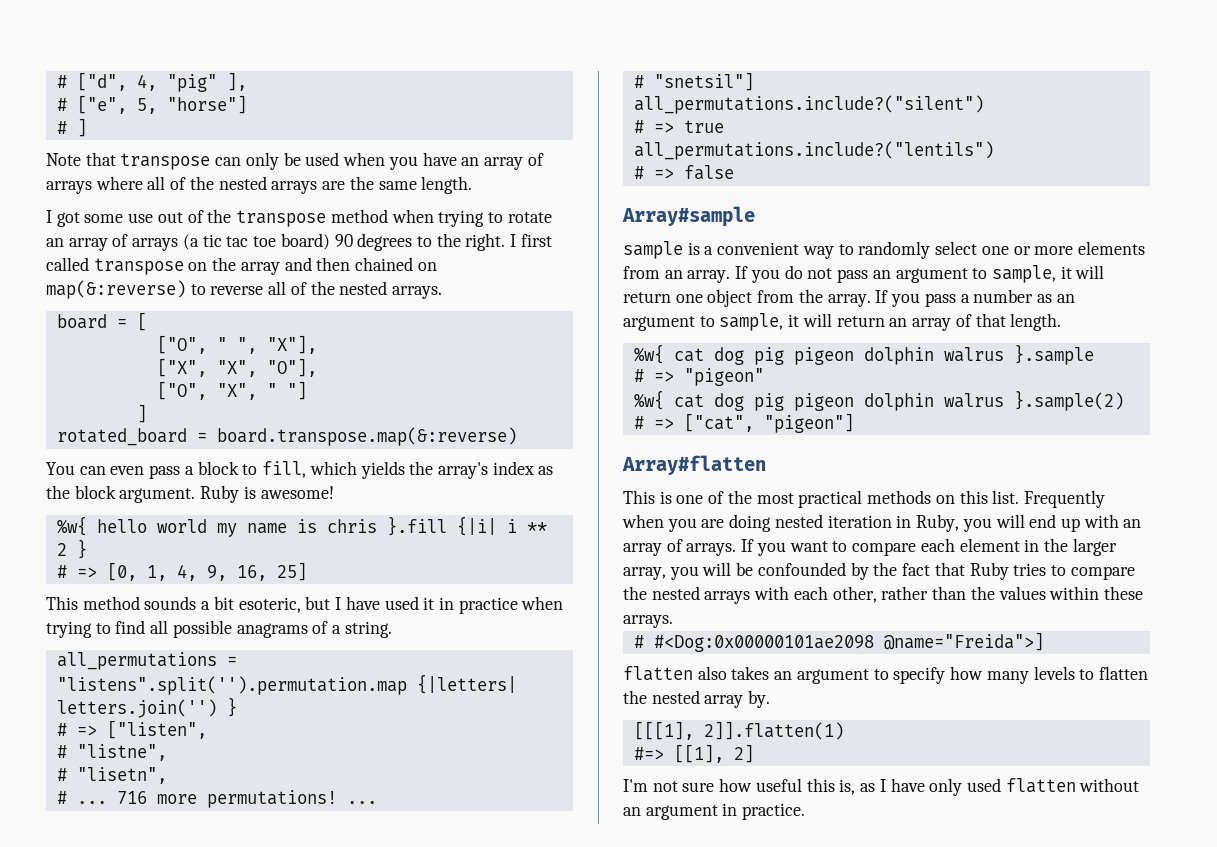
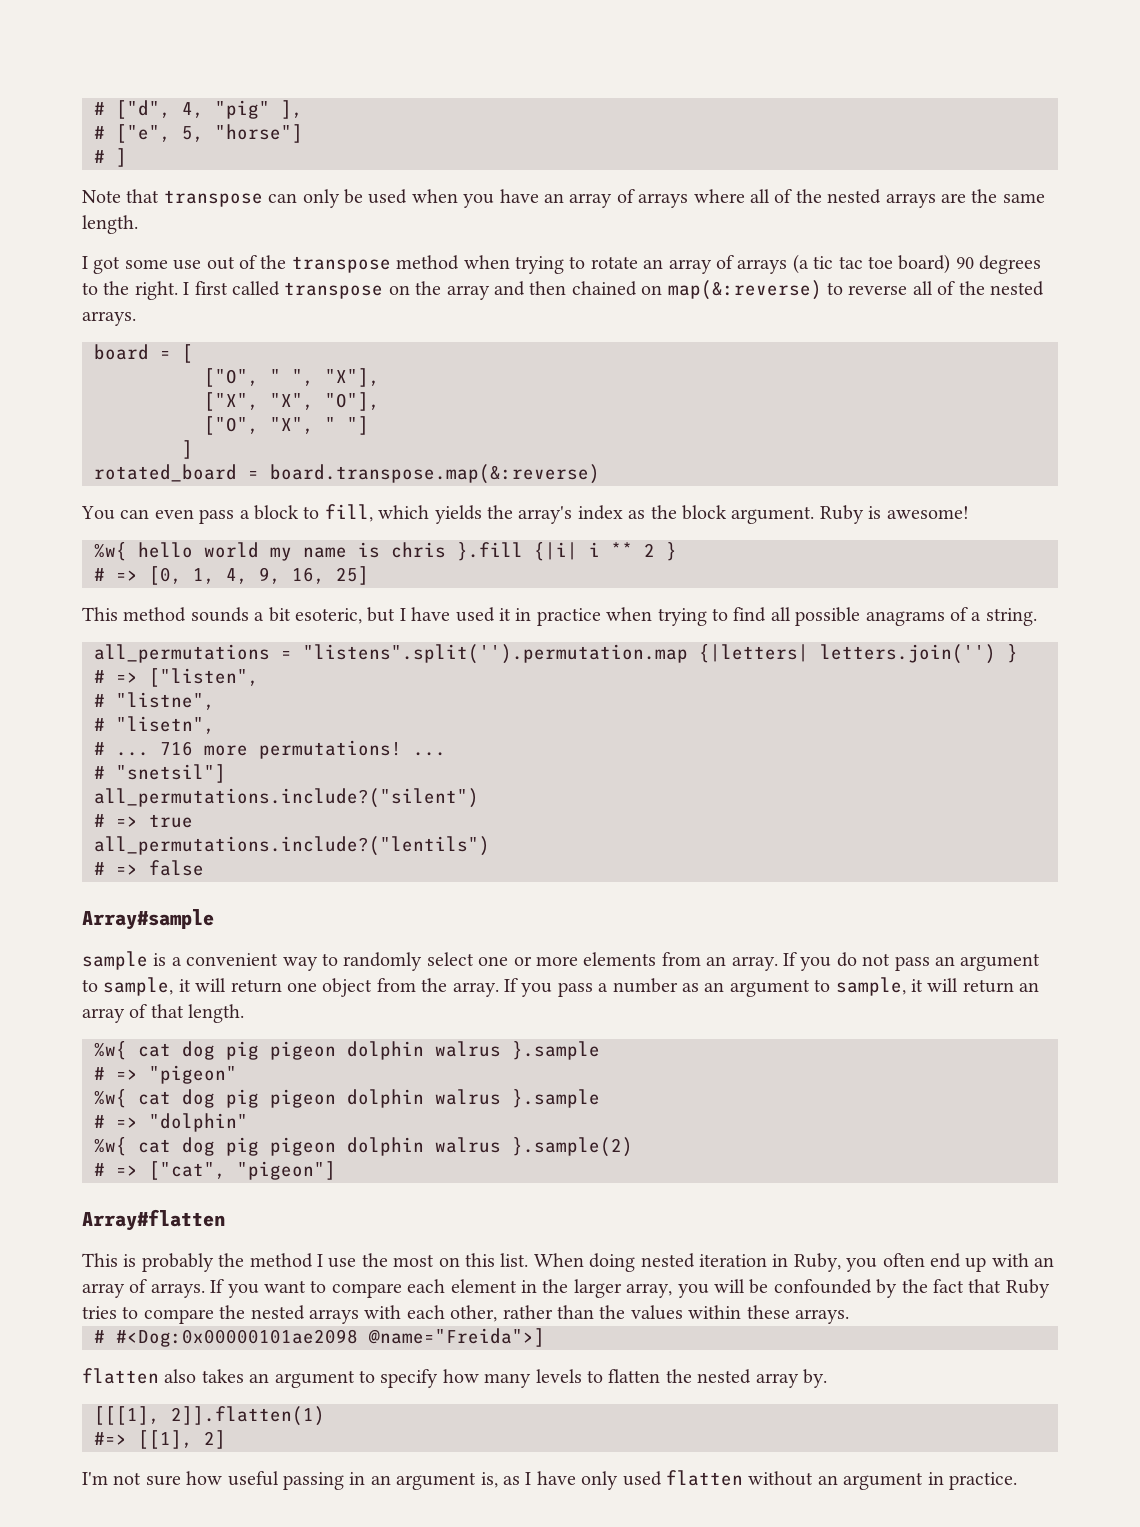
(764, 377) none -> [94,1089,600,1108] [94,1113,248,1132] // %w{ cat dog pig pigeon dolphin walrus }.sample // # => "dolphin"
[676,490,1105,508] [622,514,725,532] one of the most practical methods on this list. Frequently when you are -> [141,1253,584,1272] probably the method I use the most on this list. When
[995,514,1025,528] will -> [882,1253,925,1267] often
[806,778,835,792] this -> [283,1472,477,1490] passing in an argument

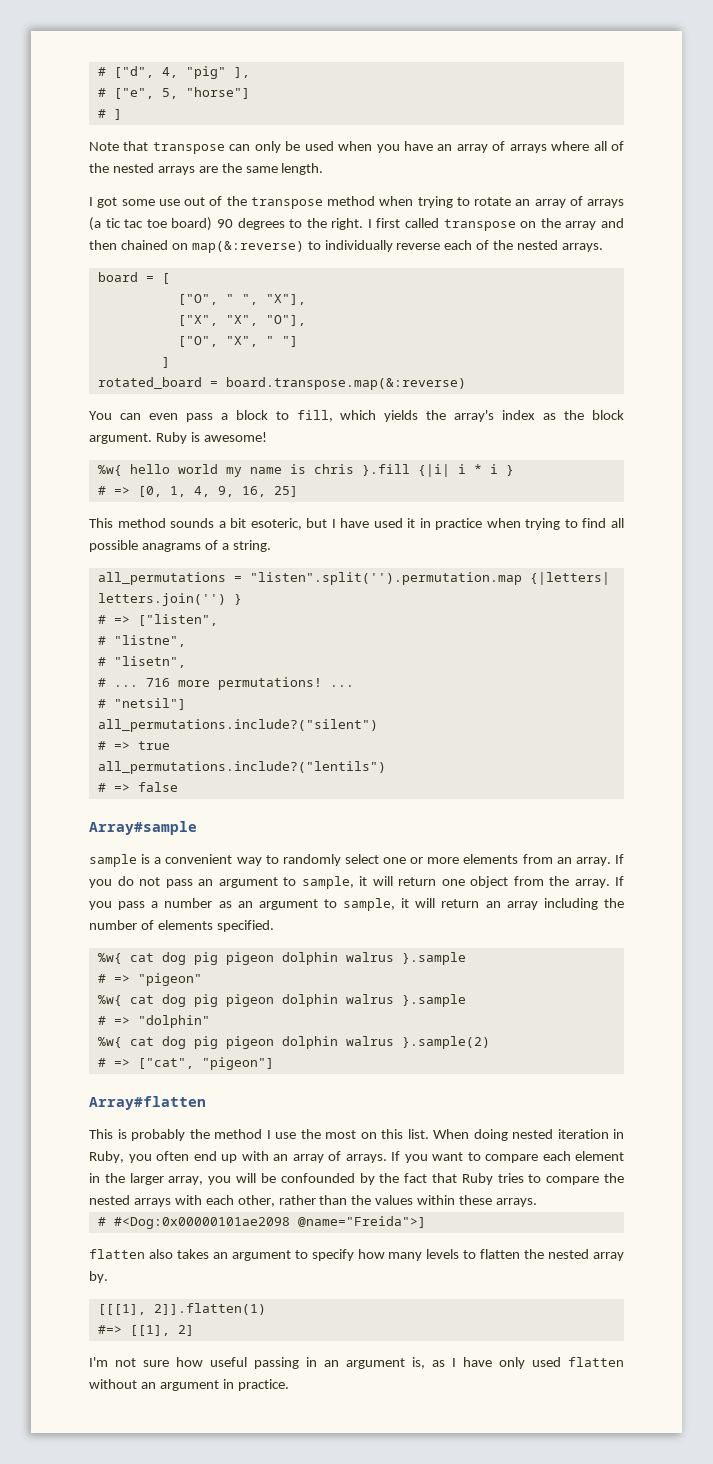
[848,281,933,295] reverse all -> [324,240,473,252] individually reverse each
[611,542,655,557] ** 2 -> [473,464,498,474] * i
[303,644,688,664] "listens".split('').permutation.map -> [249,572,522,585] "listen".split('').permutation.map
[116,764,226,783] "snetsil"] -> [113,698,186,710] "netsil"]
[129,1004,245,1023] of that length. -> [543,898,624,910] [89,920,274,932] including the number of elements specified.

